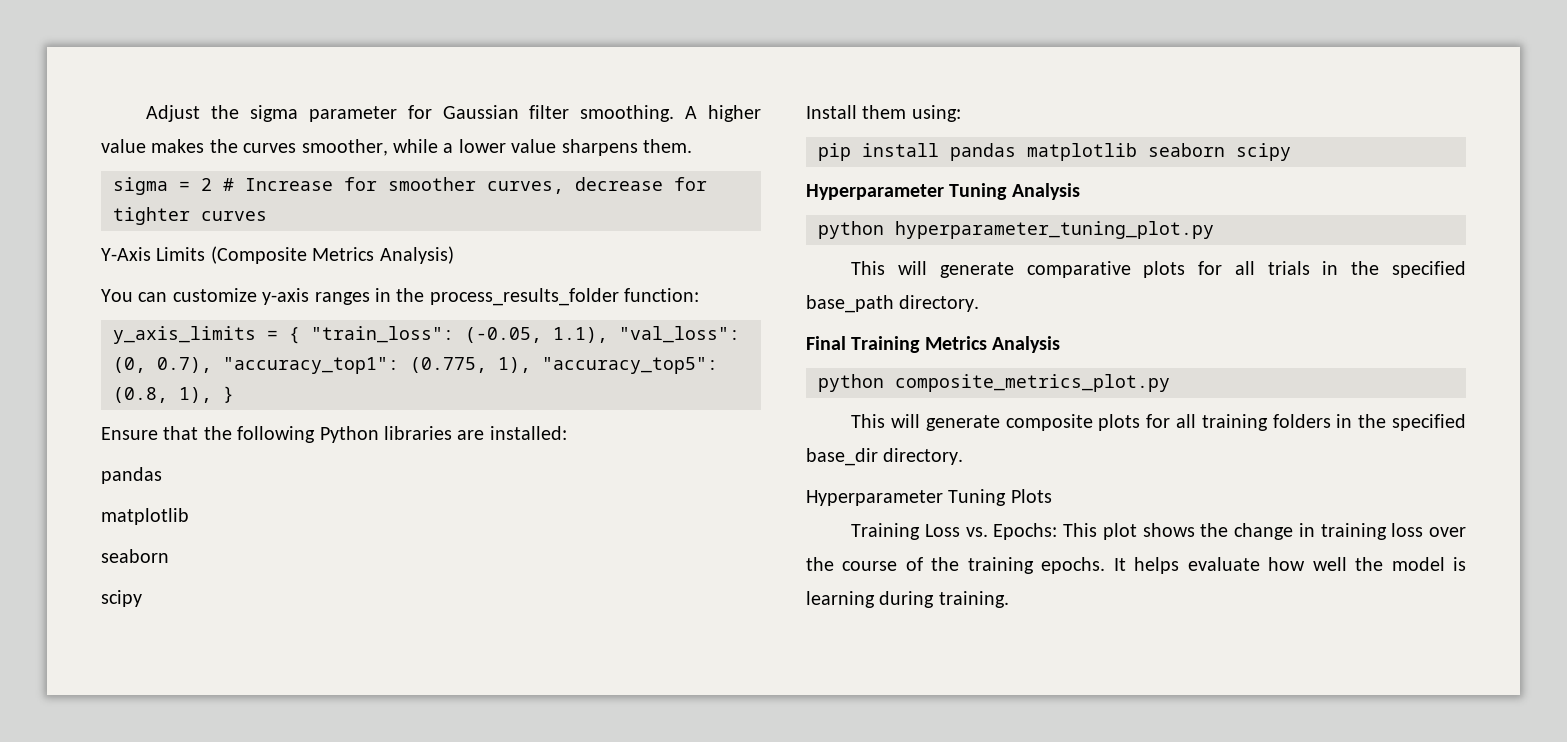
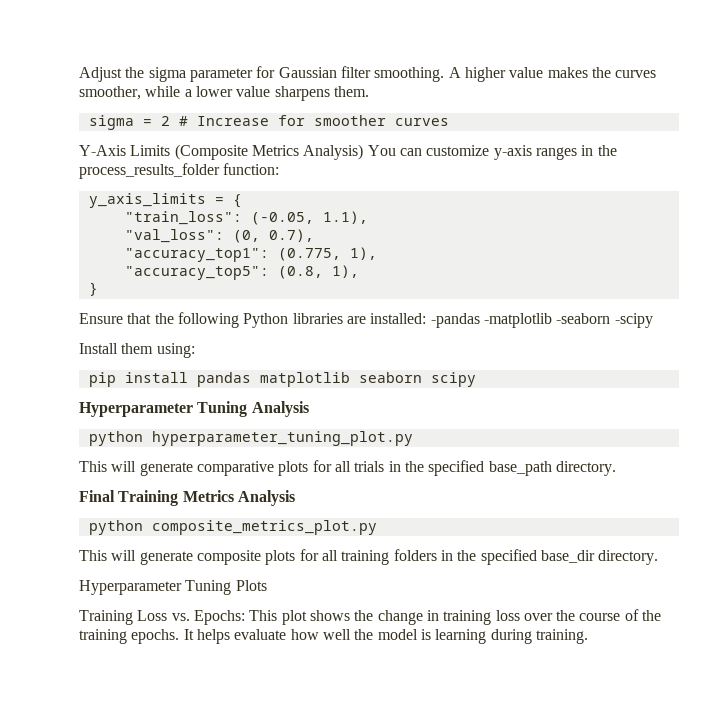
[487,177,707,194] [113,207,190,225] curves, decrease for tighter -> (386, 120) none
(454, 255) // -> (364, 152) none
(300, 335) none -> (242, 201) //
(608, 335) none -> (368, 217) //
(212, 365) none -> (314, 235) //
(531, 365) none -> (377, 253) //
(212, 395) none -> (359, 271) //
[101,467,162,484] [101,508,189,525] [101,549,169,563] [101,590,142,607] // pandas // matplotlib // seaborn // scipy -> [430,313,653,328] -pandas -matplotlib -seaborn -scipy

